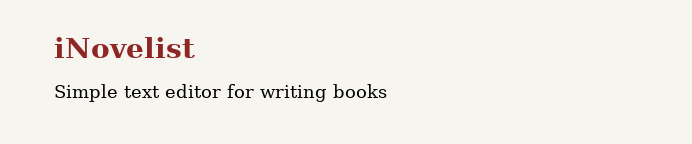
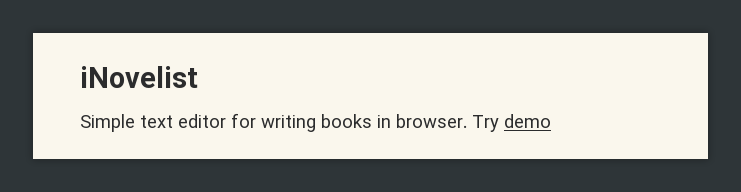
(387, 91) none -> [377,114,551,132] in browser. Try demo

